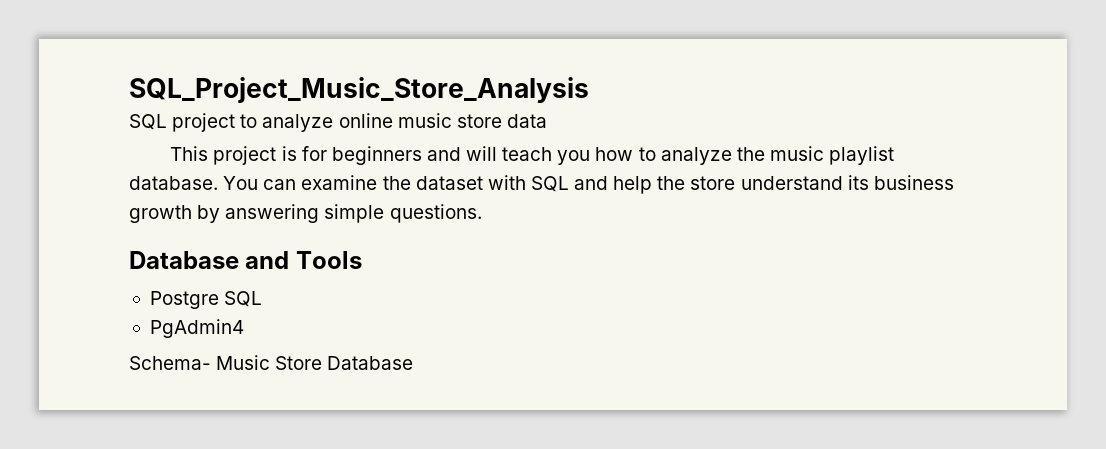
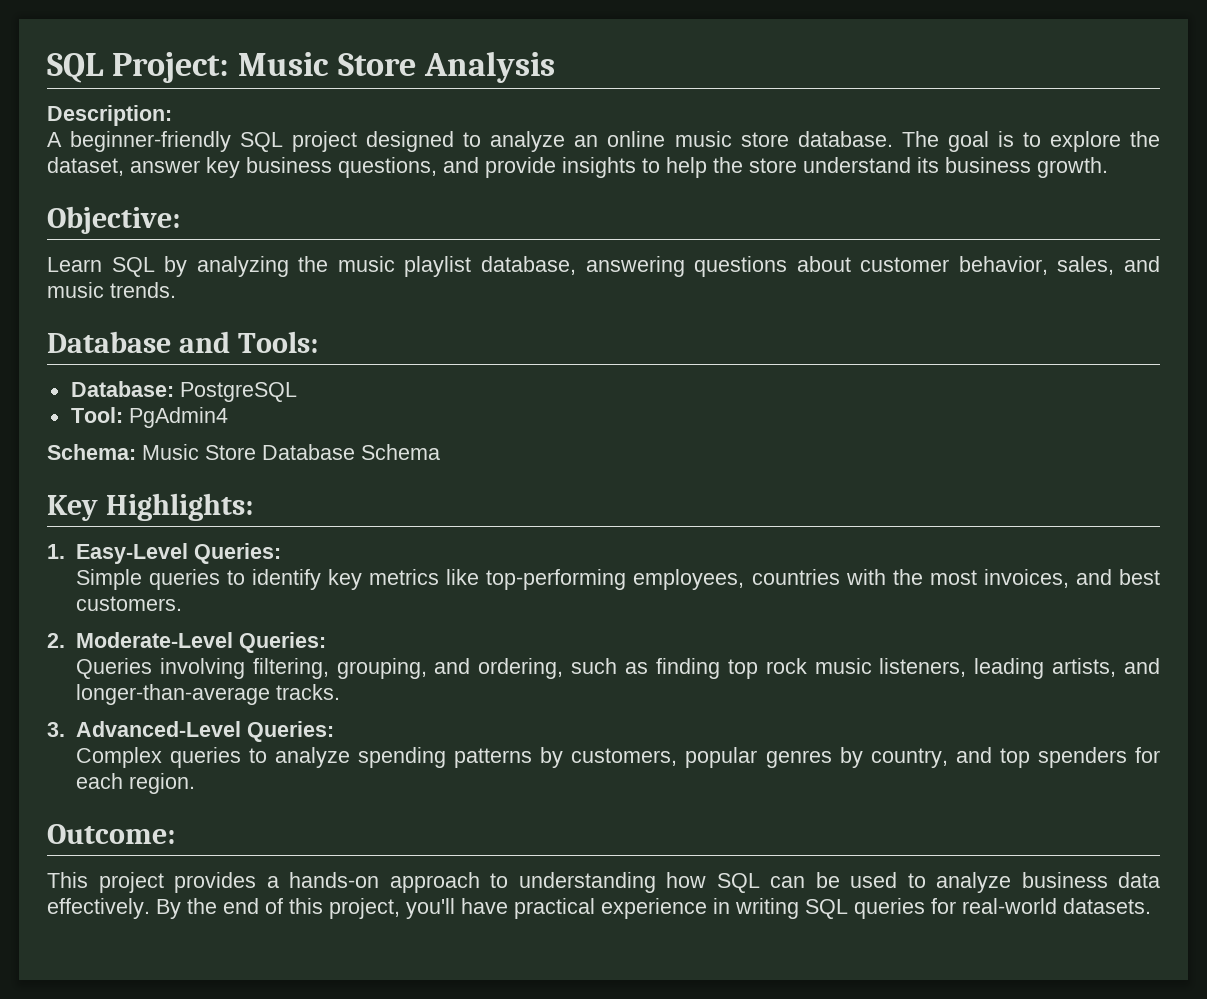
[129,77,589,104] SQL_Project_Music_Store_Analysis // -> [47,51,555,83] [47,105,172,126] [47,131,232,152] SQL Project: Music Store Analysis // Description: // A beginner-friendly
[240,114,334,132] to analyze -> [366,131,599,152] designed to analyze an
[506,114,547,128] [170,146,895,165] [129,175,609,192] data // This project is for beginners and will teach you how to analyze the music playlist database. You can examine the dataset with SQL and -> [797,131,1160,152] [47,157,660,178] database. The goal is to explore the dataset, answer key business questions, and provide insights to
[129,204,482,223] [129,251,362,269] [149,291,263,309] growth by answering simple questions. // Database and Tools // Postgre SQL // -> [1037,157,1108,178] [47,206,180,234] [47,256,1160,277] [47,282,176,298] [47,331,318,353] [70,381,297,402] [70,407,123,423] growth. // Objective: // Learn SQL by analyzing the music playlist database, answering questions about customer behavior, sales, and music trends. // Database and Tools: // Database: PostgreSQL // Tool:
[129,356,211,370] Schema- -> [47,444,136,460] Schema:
(414, 363) none -> [361,444,440,460] [47,493,253,521] [47,543,281,564] [75,569,1160,590] [75,596,182,611] [47,632,326,653] [75,658,1160,679] [75,684,340,705] [47,721,334,742] [75,747,1160,768] [75,773,195,794] [47,824,175,844] [47,872,1160,893] [47,898,1151,919] Schema // Key Highlights: // 1. Easy-Level Queries: // Simple queries to identify key metrics like top-performing employees, countries with the most invoices, and best customers. // 2. Moderate-Level Queries: // Queries involving filtering, grouping, and ordering, such as finding top rock music listeners, leading artists, and longer-than-average tracks. // 3. Advanced-Level Queries: // Complex queries to analyze spending patterns by customers, popular genres by country, and top spenders for each region. // Outcome: // This project provides a hands-on approach to understanding how SQL can be used to analyze business data effectively. By the end of this project, you'll have practical experience in writing SQL queries for real-world datasets.

